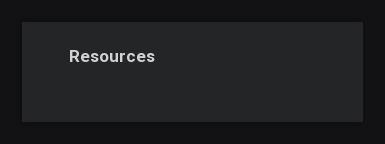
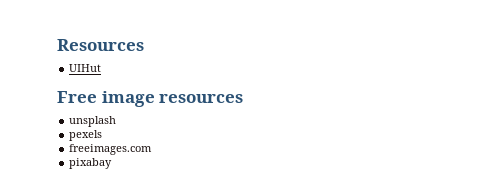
(155, 56) none -> [69,64,102,72] [57,91,244,107] [69,116,117,127] [69,130,103,141] [69,144,153,155] [69,158,113,169] // UIHut // Free image resources // unsplash // pexels // freeimages.com // pixabay

